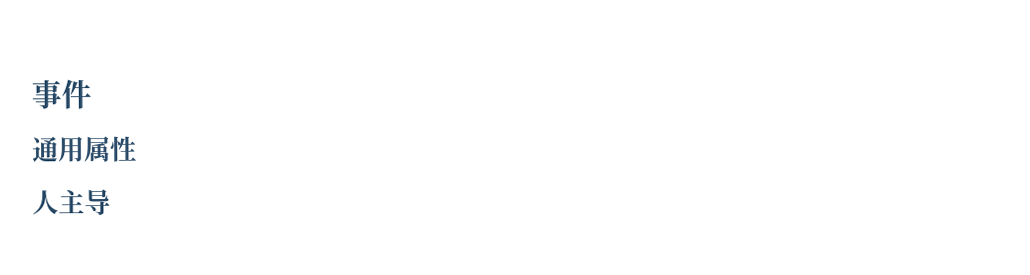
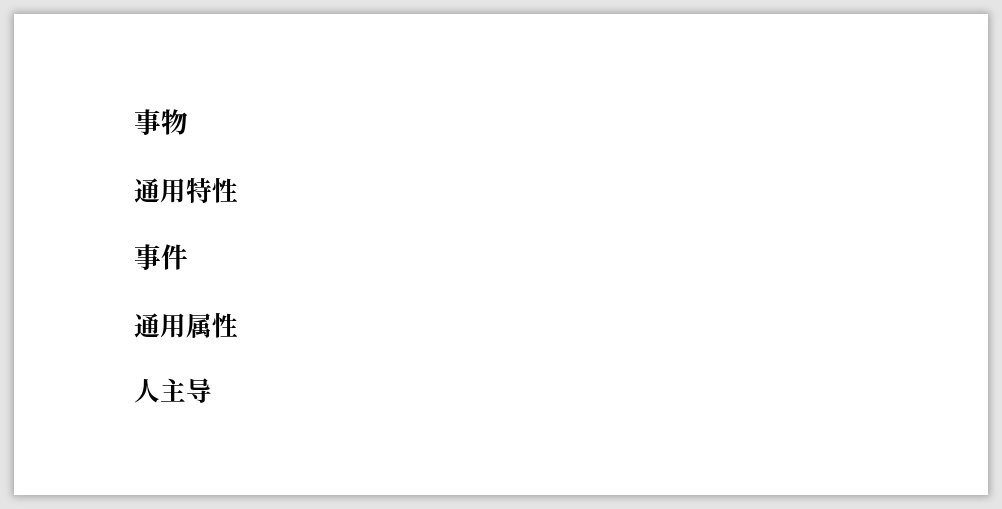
[31,79,62,110] 事 -> [134,109,188,135] [134,177,238,203] [134,244,161,270] 事物 // 通用特性 // 事

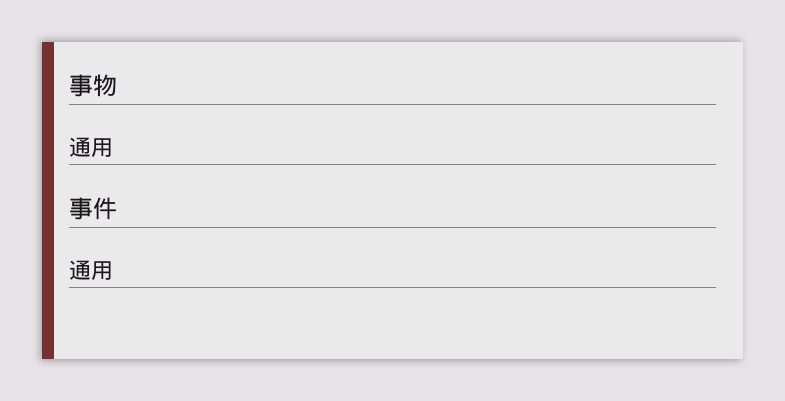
[186,177,238,203] 特性 -> (113, 147) none
[186,312,238,338] [134,378,212,403] 属性 // 人主导 -> (113, 270) none

